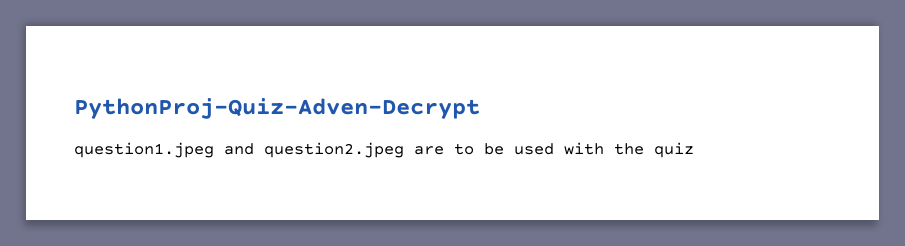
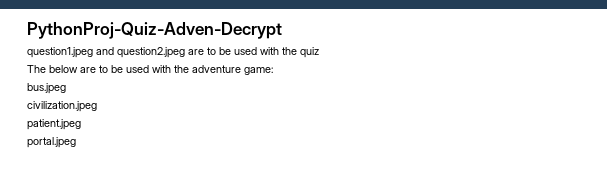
(694, 150) none -> [27,65,273,75] [27,83,66,94] [27,101,97,112] [27,119,81,130] [27,137,76,148] // The below are to be used with the adventure game: // bus.jpeg // civilization.jpeg // patient.jpeg // portal.jpeg

